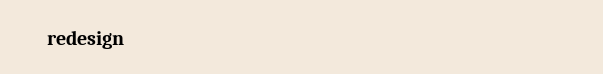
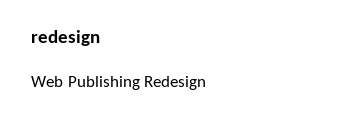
(124, 39) none -> [31,76,207,90] // Web Publishing Redesign

